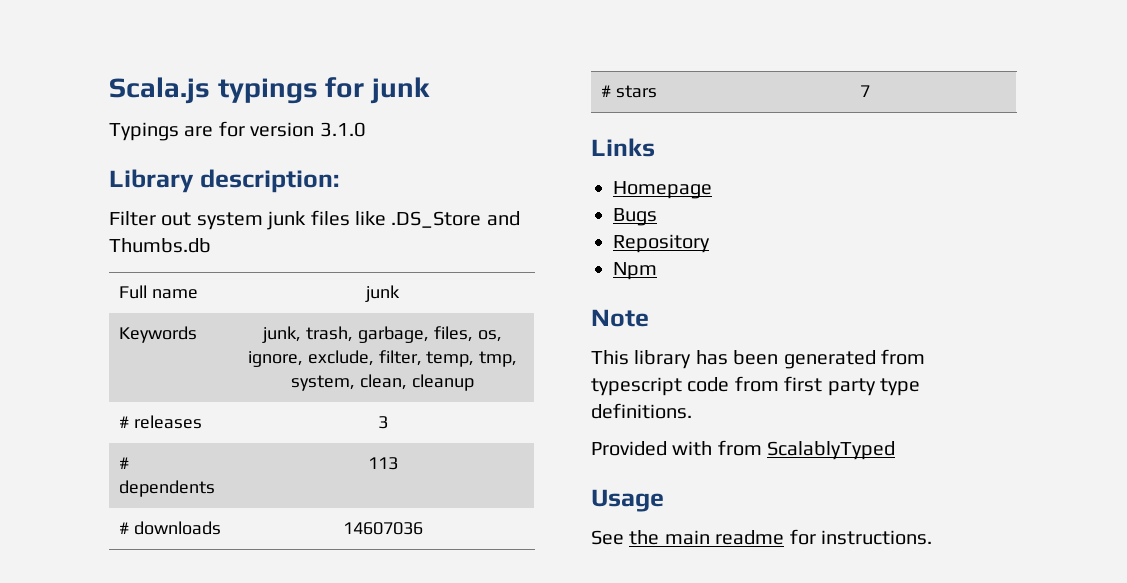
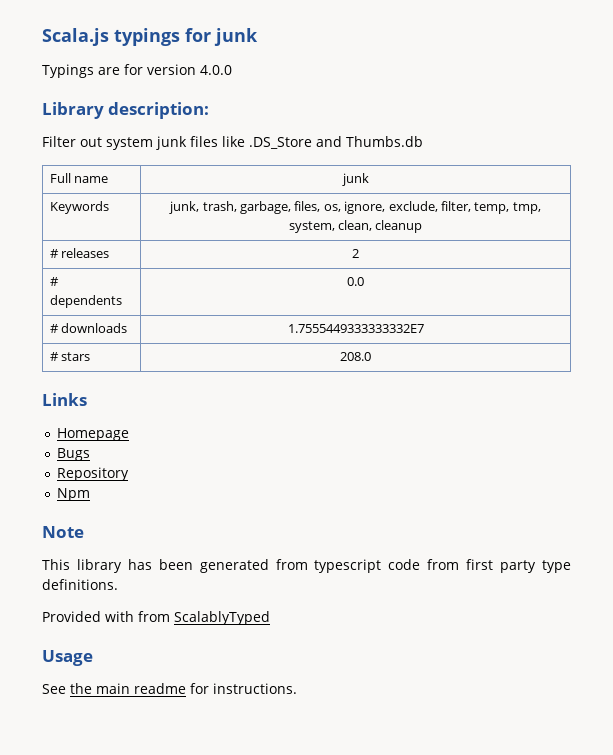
[319,122,366,137] 3.1.0 -> [200,65,232,75] 4.0.0
[377,416,388,429] 3 -> [352,249,359,258] 2
[367,457,398,470] 113 -> [347,277,364,286] 0.0
[342,522,423,535] 14607036 -> [287,324,424,333] 1.7555449333333332E7
[859,85,870,97] 7 -> [340,352,371,361] 208.0

